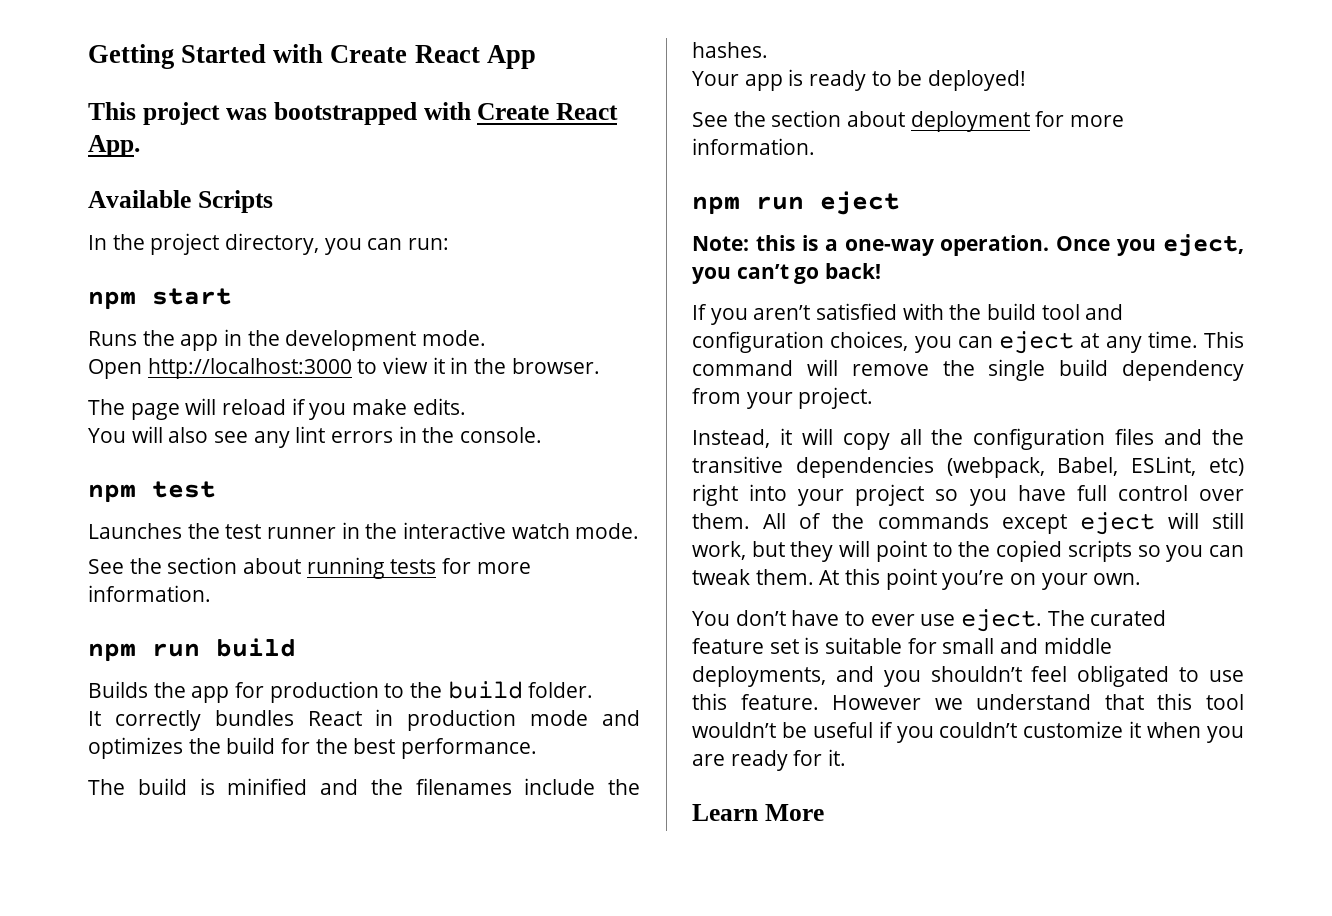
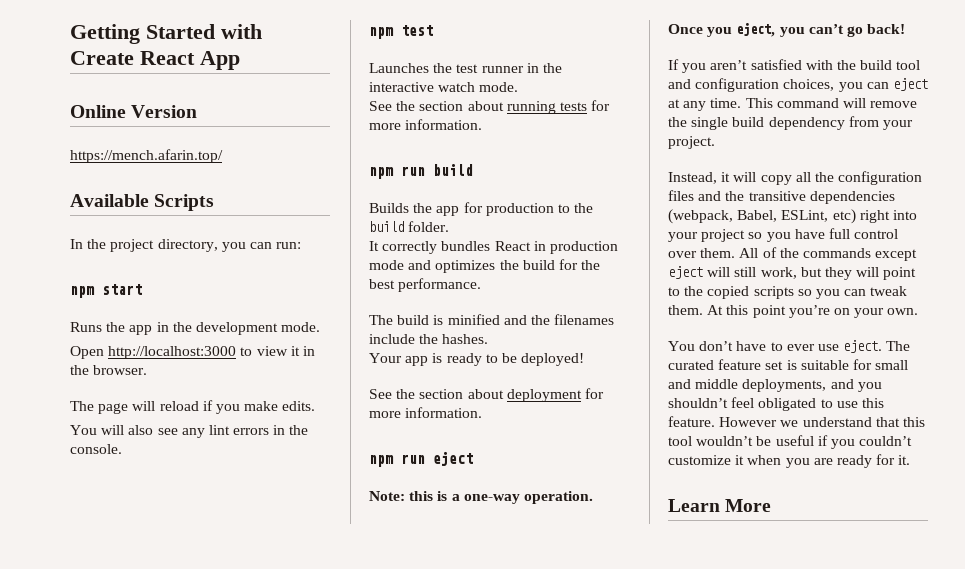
[88,102,619,125] [88,135,140,157] This project was bootstrapped with Create React App. -> [70,105,198,118] [70,149,223,163] Online Version // https://mench.afarin.top/

